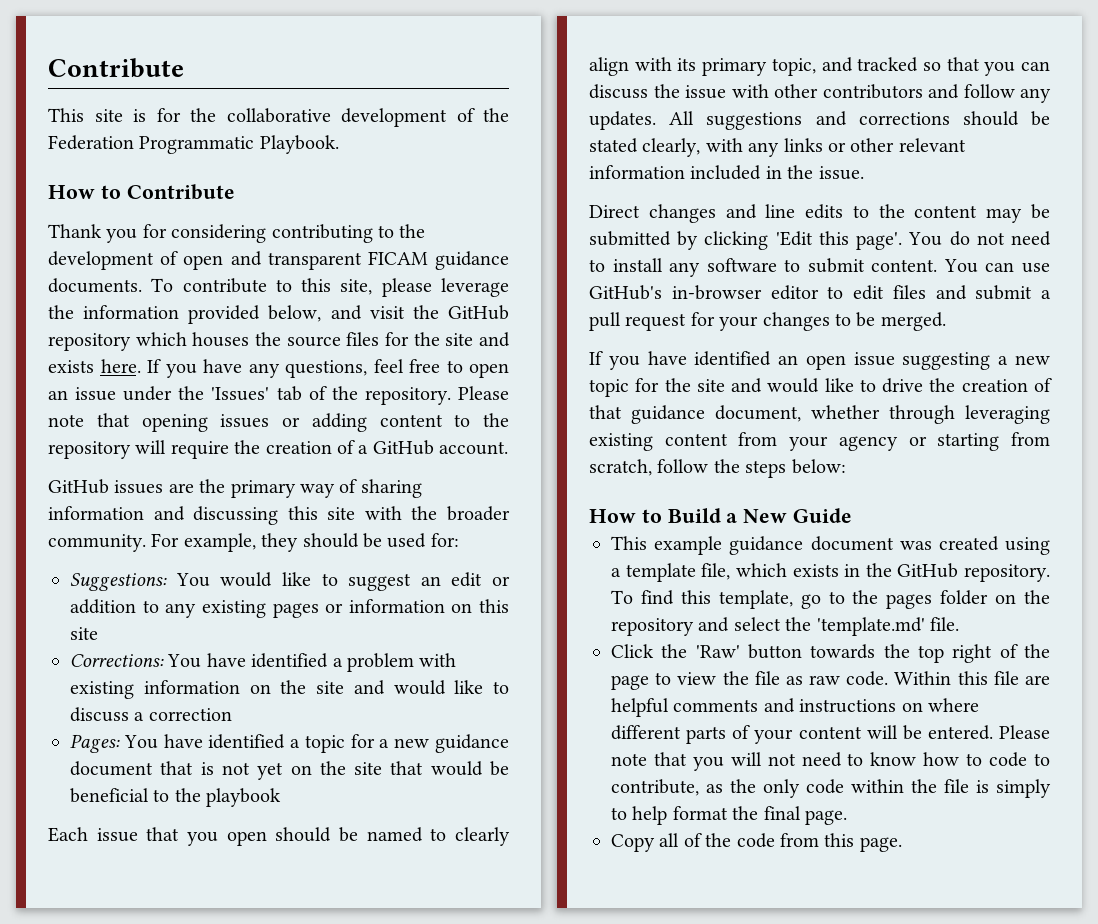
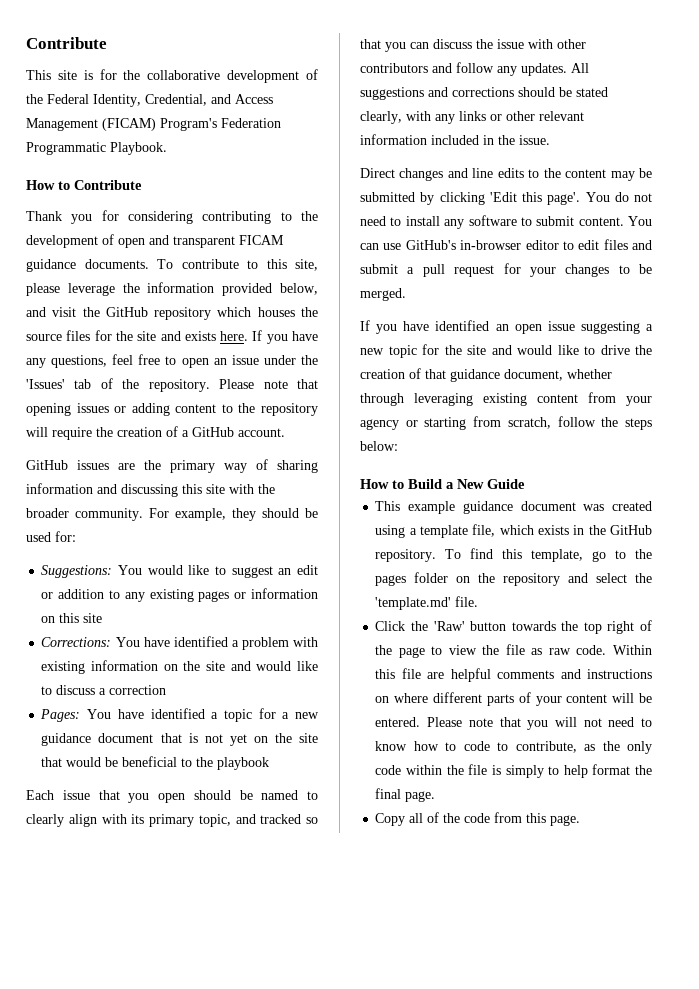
(509, 115) none -> [47,94,273,107] [26,118,217,131] Federal Identity, Credential, and Access Management (FICAM) Program's

